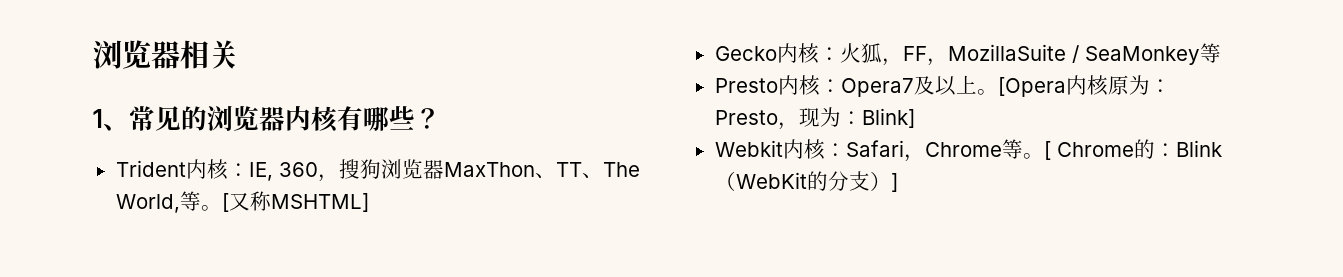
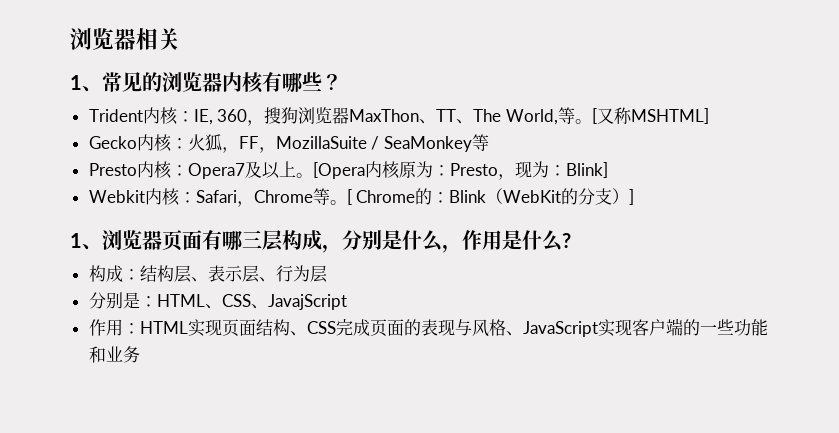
(898, 182) none -> [70,230,571,253] [88,265,327,283] [88,292,347,310] [88,318,768,337] [88,346,140,363] // 1、浏览器页面有哪三层构成，分别是什么，作用是什么? // 构成：结构层、表示层、行为层 // 分别是：HTML、CSS、JavajScript // 作用：HTML实现页面结构、CSS完成页面的表现与风格、JavaScript实现客户端的一些功能和业务

